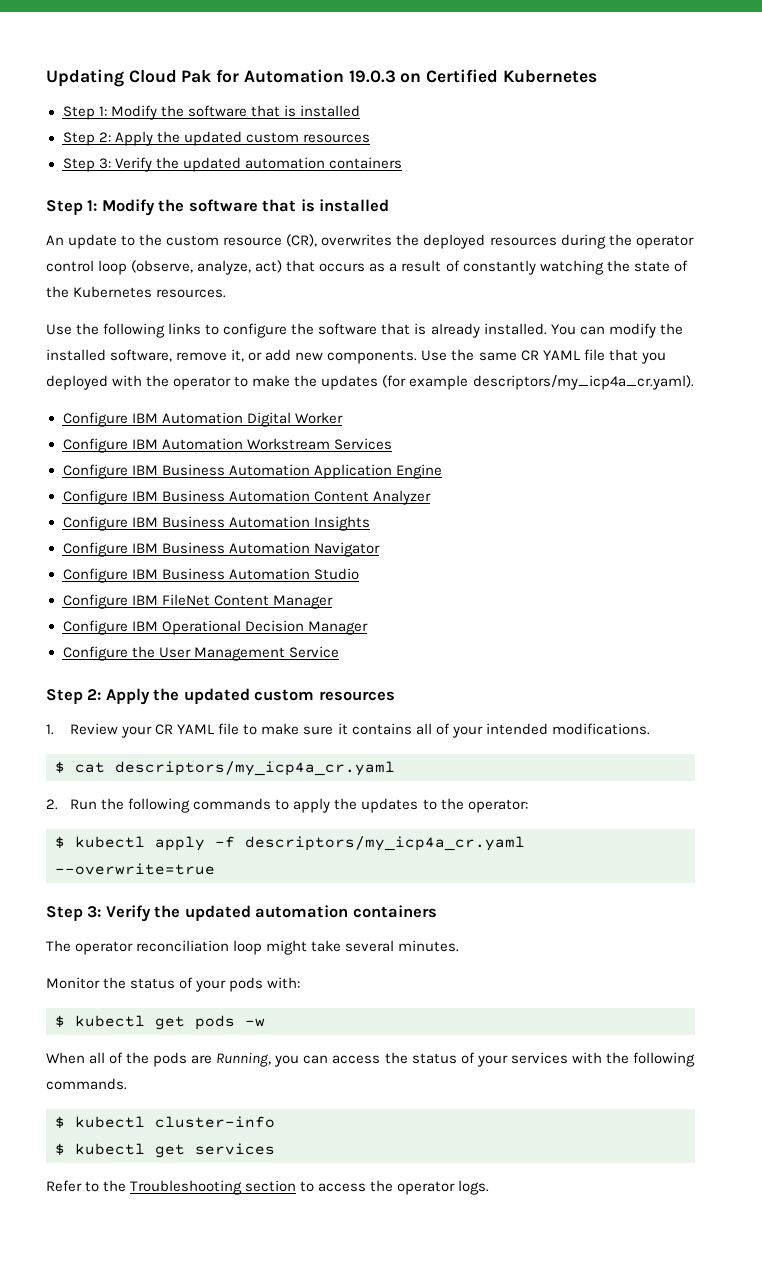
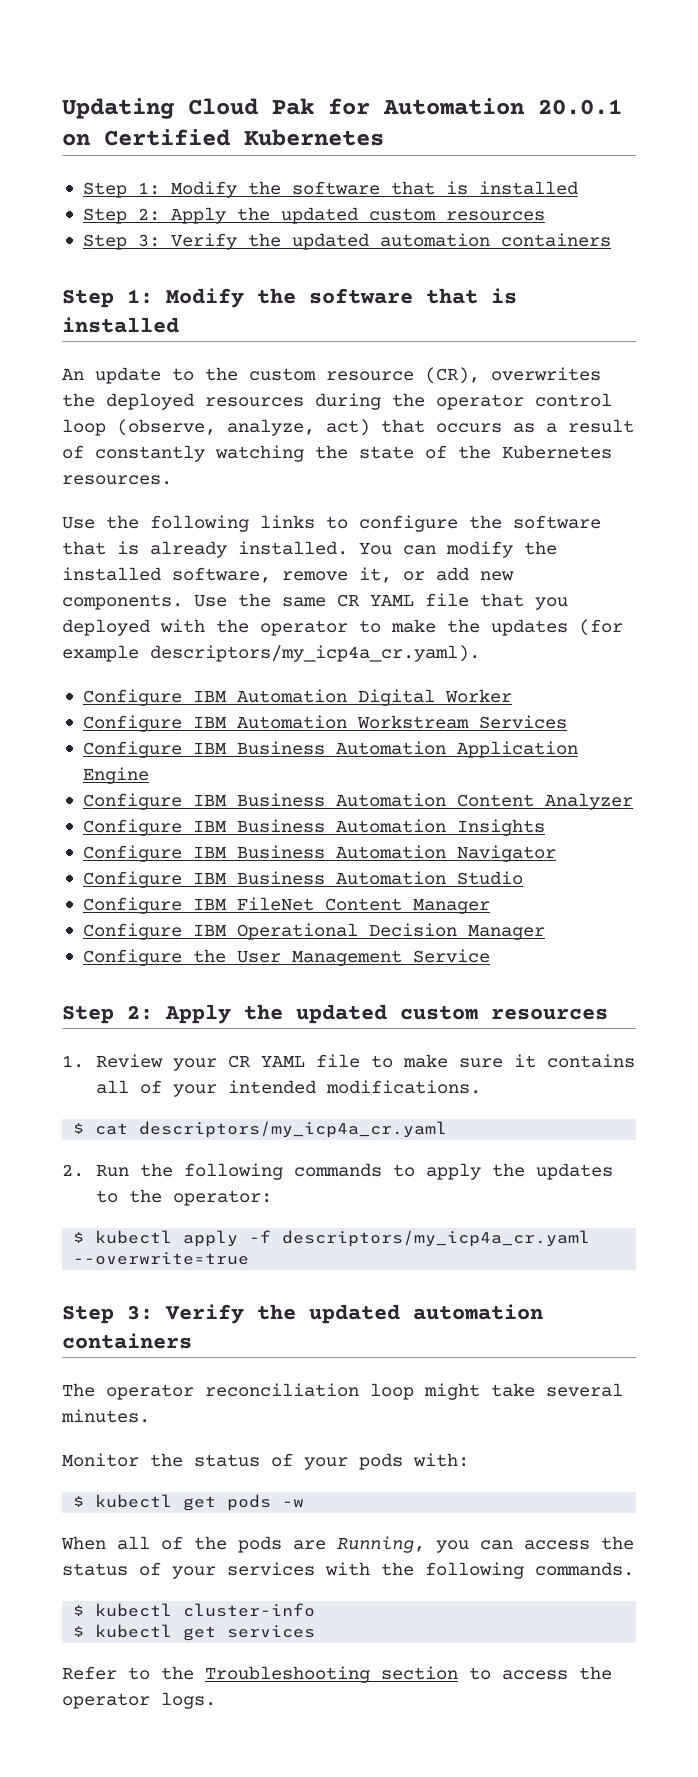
[348,70,396,83] 19.0.3 -> [538,99,622,115] 20.0.1

